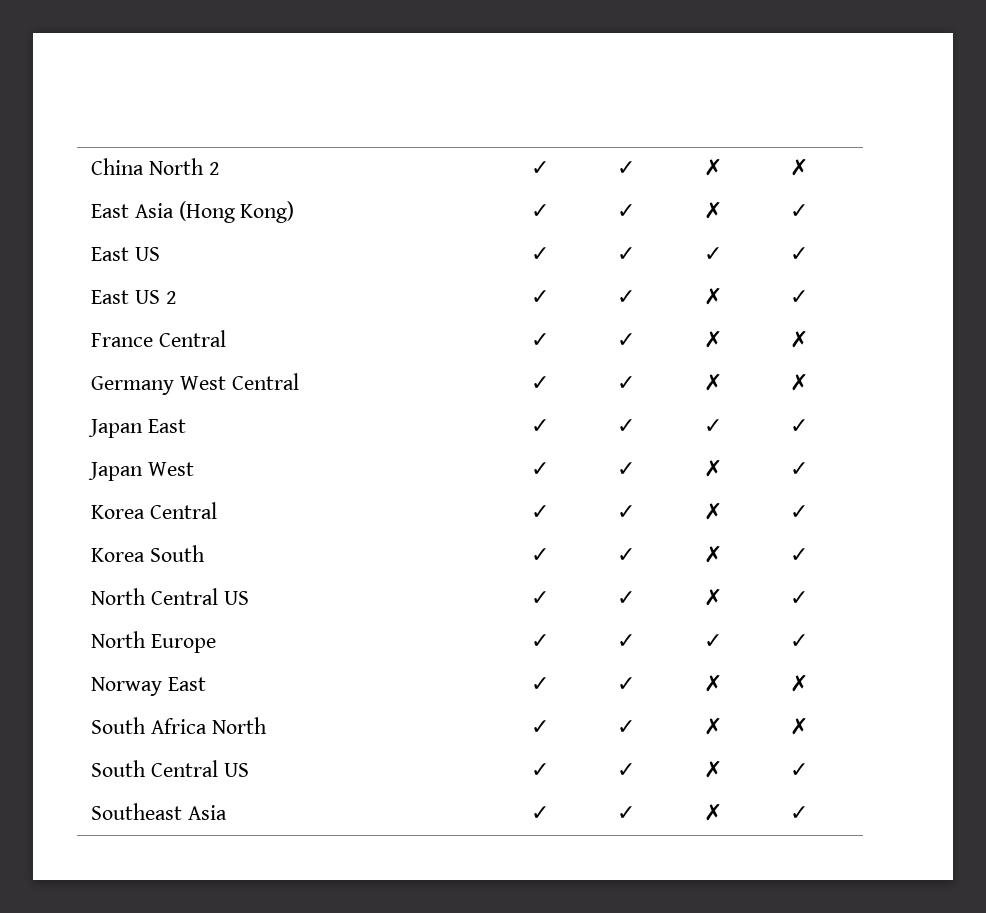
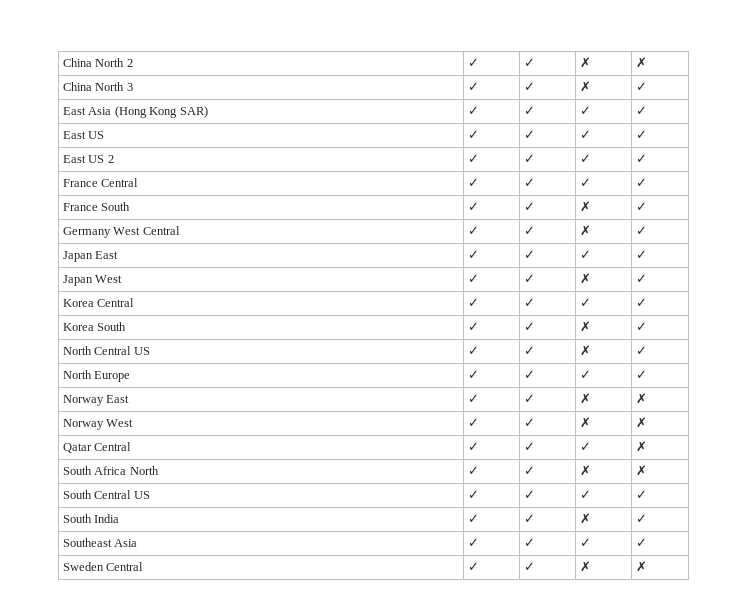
[91,201,295,223] [531,204,550,218] [617,204,636,218] [704,201,723,219] [790,204,809,218] East Asia (Hong Kong) | ✓ | ✓ | ✗ | ✓ -> [63,82,133,91] [468,82,480,91] [524,82,536,91] [580,81,592,92] [636,82,648,91] [63,106,208,118] [468,106,480,115] [524,106,536,115] [580,106,592,115] [636,106,648,115] China North 3 | ✓ | ✓ | ✗ | ✓ // East Asia (Hong Kong SAR) | ✓ | ✓ | ✓ | ✓
[704,287,723,305] ✗ -> [580,154,592,163] ✓
[704,330,723,348] [790,330,809,348] | ✗ | ✗ -> [580,178,592,187] [636,178,648,187] [63,202,131,211] [468,202,480,211] [524,202,536,211] [580,201,592,212] [636,202,648,211] | ✓ | ✓ // France South | ✓ | ✓ | ✗ | ✓
[790,373,809,391] ✗ -> [636,226,648,235] ✓
[704,502,723,520] ✗ -> [580,298,592,307] ✓
(809, 683) none -> [63,419,134,430] [468,418,480,427] [524,418,536,427] [580,417,592,428] [636,417,648,428] [63,442,132,453] [468,442,480,451] [524,442,536,451] [580,442,592,451] [636,441,648,452] // Norway West | ✓ | ✓ | ✗ | ✗ // Qatar Central | ✓ | ✓ | ✓ | ✗
(636, 770) none -> [580,490,592,499] [636,490,648,499] [63,514,120,523] [468,514,480,523] [524,514,536,523] | ✓ | ✓ // South India | ✓ | ✓
[704,803,723,821] [790,806,809,820] | ✗ | ✓ -> [580,538,592,547] [636,538,648,547] [63,562,144,571] [468,562,480,571] [524,562,536,571] [580,561,592,572] [636,561,648,572] | ✓ | ✓ // Sweden Central | ✓ | ✓ | ✗ | ✗

